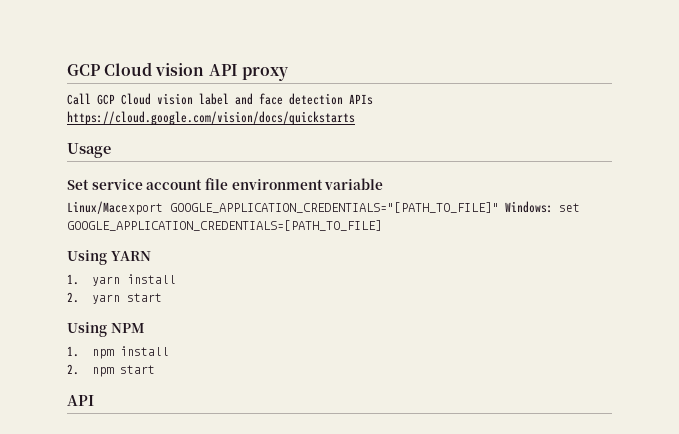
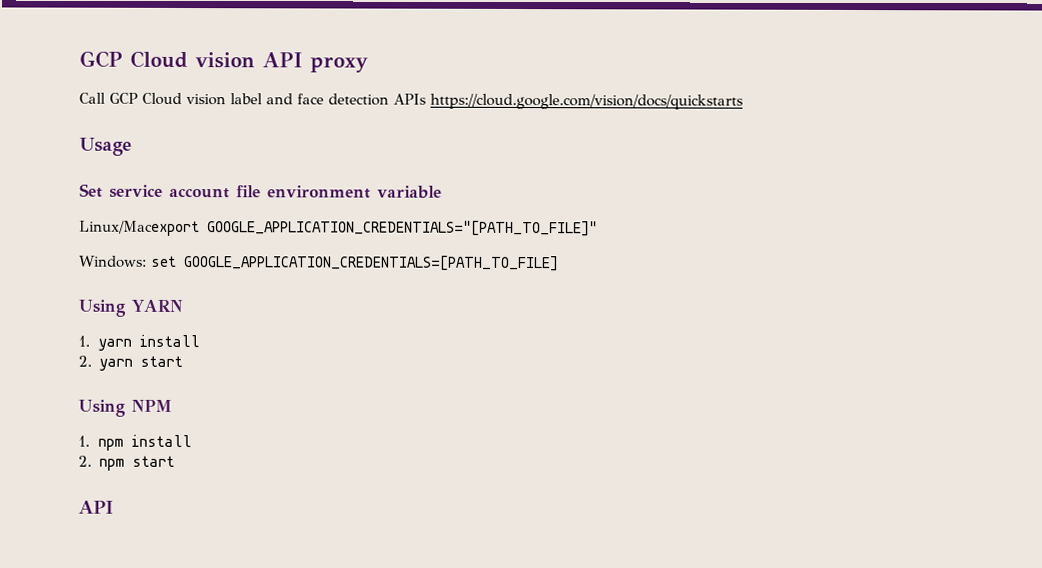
(499, 207) none -> (598, 228) //

